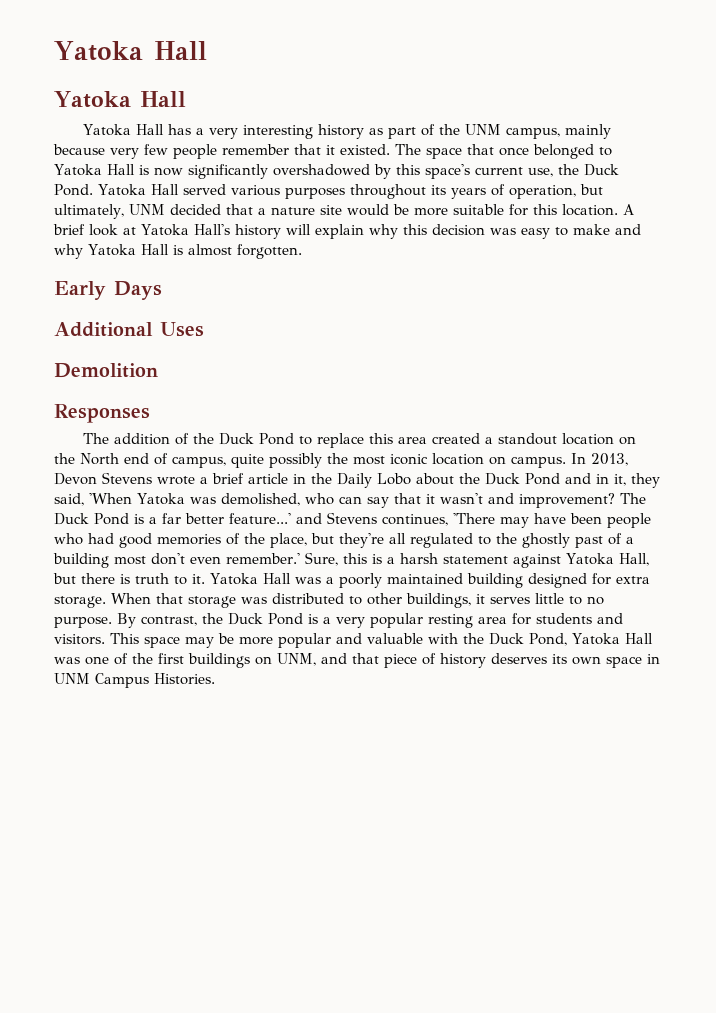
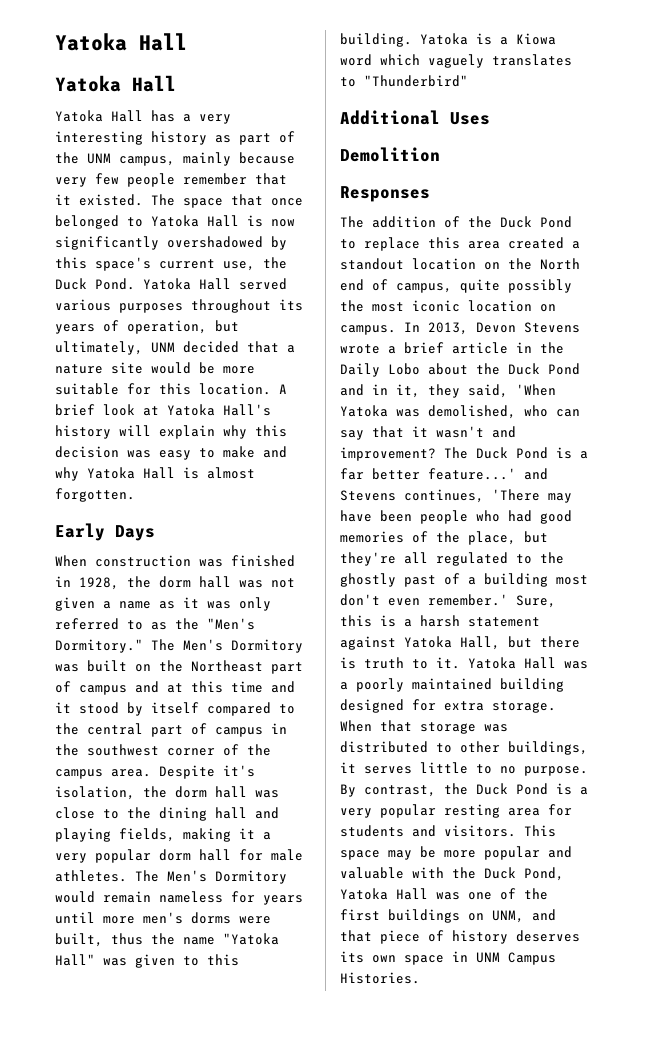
(162, 290) none -> [55,555,295,567] [55,576,295,590] [55,597,271,611] [55,618,255,630] [55,639,303,653] [55,660,303,674] [55,681,295,695] [55,702,295,716] [55,723,287,737] [55,744,271,756] [55,765,255,779] [55,786,279,800] [55,807,279,821] [55,828,271,842] [55,849,303,863] [55,870,287,884] [55,891,303,905] [55,912,271,924] [55,933,279,947] [55,954,239,968] [340,33,556,47] [340,54,572,68] [340,75,468,87] // When construction was finished in 1928, the dorm hall was not given a name as it was only referred to as the "Men's Dormitory." The Men's Dormitory was built on the Northeast part of campus and at this time and it stood by itself compared to the central part of campus in the southwest corner of the campus area. Despite it's isolation, the dorm hall was close to the dining hall and playing fields, making it a very popular dorm hall for male athletes. The Men's Dormitory would remain nameless for years until more men's dorms were built, thus the name "Yatoka Hall" was given to this building. Yatoka is a Kiowa word which vaguely translates to "Thunderbird"

